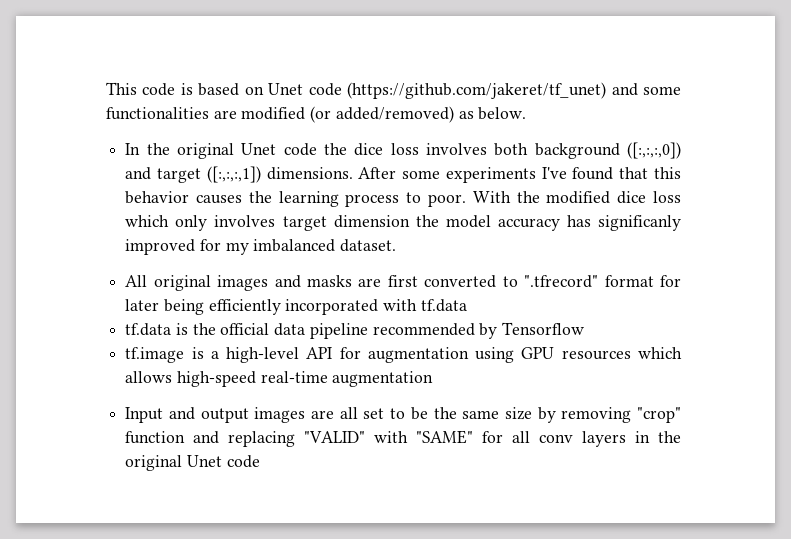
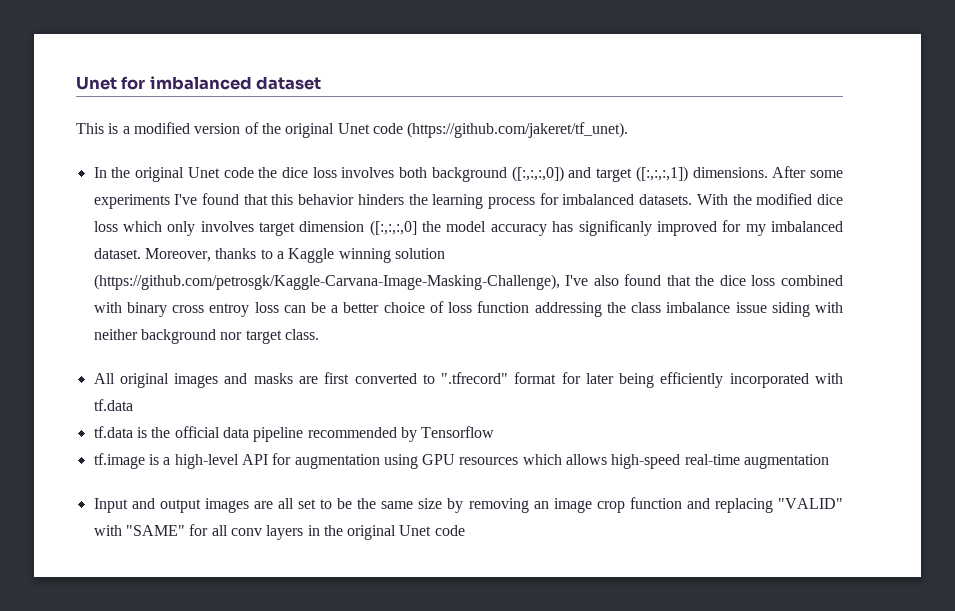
[106,82,681,99] [106,106,527,123] This code is based on Unet code (https://github.com/jakeret/tf_unet) and some functionalities are modified (or added/removed) as below. -> [76,76,322,90] [76,122,629,138] Unet for imbalanced dataset // This is a modified version of the original Unet code (https://github.com/jakeret/tf_unet).
[196,195,243,204] causes -> [357,194,404,205] hinders
[406,192,467,207] to poor. -> [539,193,693,205] for imbalanced datasets.
(410, 221) none -> [369,220,417,236] ([:,:,:,0]
(397, 245) none -> [144,248,445,263] [93,274,843,290] [93,301,843,317] [93,329,319,344] Moreover, thanks to a Kaggle winning solution (https://github.com/petrosgk/Kaggle-Carvana-Image-Masking-Challenge), I've also found that the dice loss combined with binary cross entroy loss can be a better choice of loss function addressing the class imbalance issue siding with neither background nor target class.
[636,407,681,423] "crop" -> [533,498,625,513] an image crop

